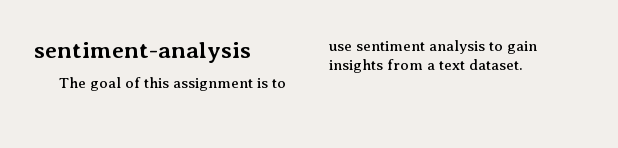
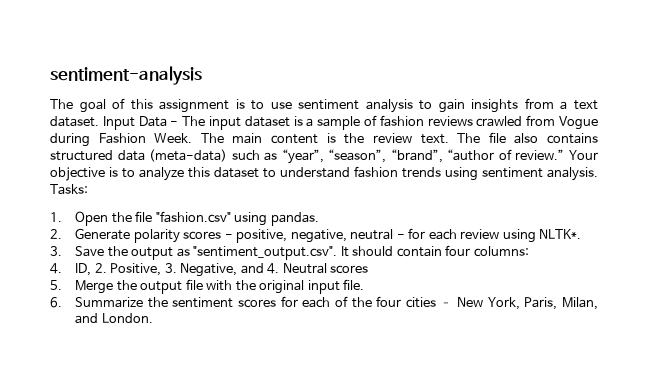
(524, 64) none -> [102,115,599,130] [50,132,599,147] [50,149,598,164] [50,166,598,181] [50,184,88,195] [50,211,319,226] [50,228,582,243] [50,245,529,260] [50,263,369,277] [50,279,365,294] [50,296,599,310] [75,313,153,324] Input Data - The input dataset is a sample of fashion reviews crawled from Vogue during Fashion Week. The main content is the review text. The file also contains structured data (meta-data) such as “year”, “season”, “brand”, “author of review.” Your objective is to analyze this dataset to understand fashion trends using sentiment analysis. Tasks: // 1. Open the file "fashion.csv" using pandas. // 2. Generate polarity scores - positive, negative, neutral - for each review using NLTK*. // 3. Save the output as "sentiment_output.csv". It should contain four columns: // 4. ID, 2. Positive, 3. Negative, and 4. Neutral scores // 5. Merge the output file with the original input file. // 6. Summarize the sentiment scores for each of the four cities – New York, Paris, Milan, and London.

